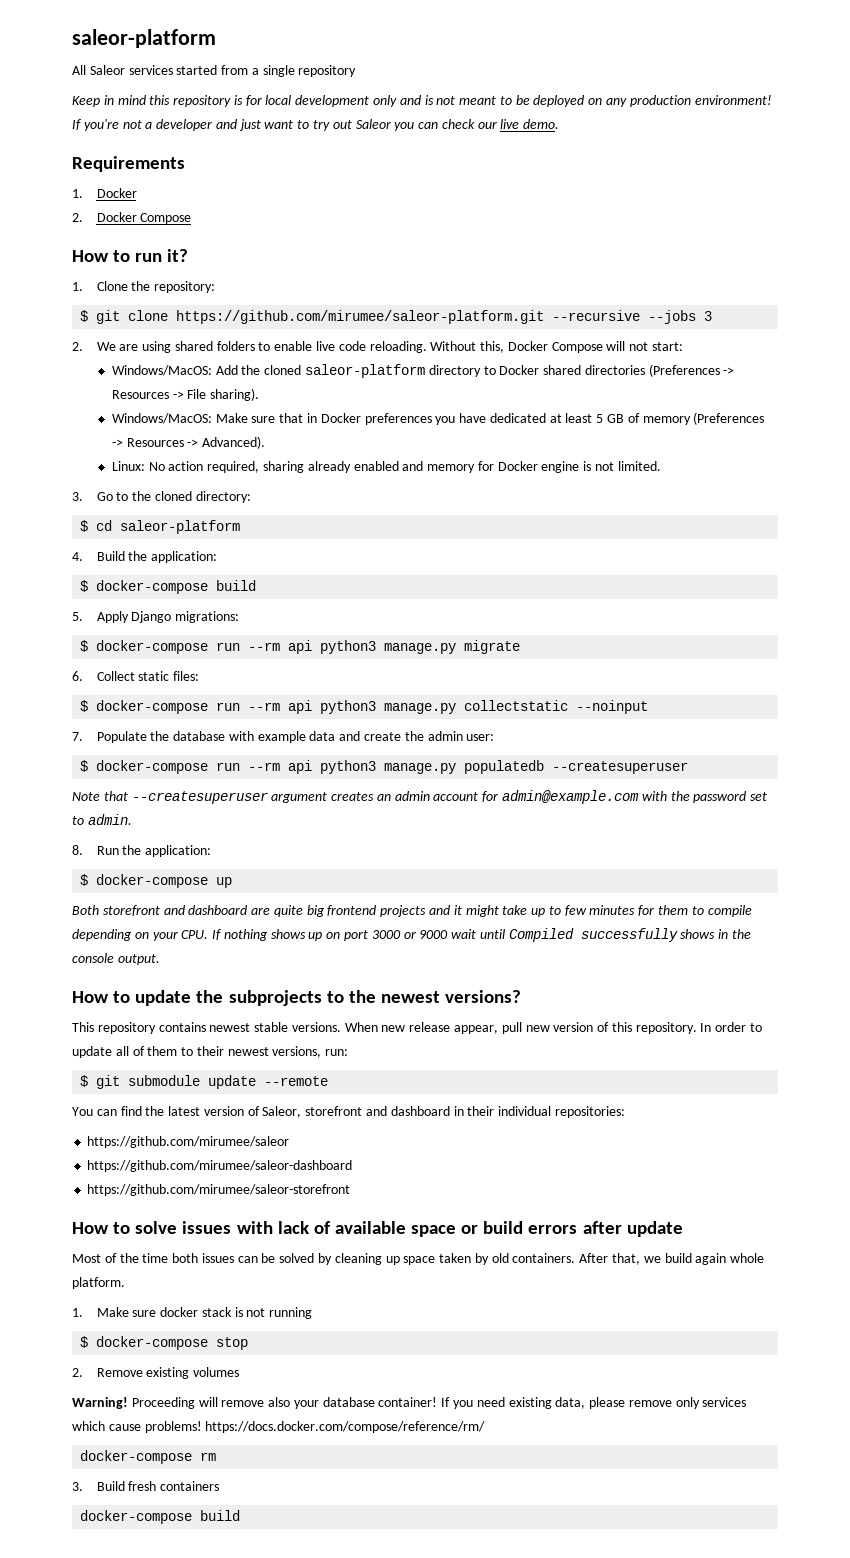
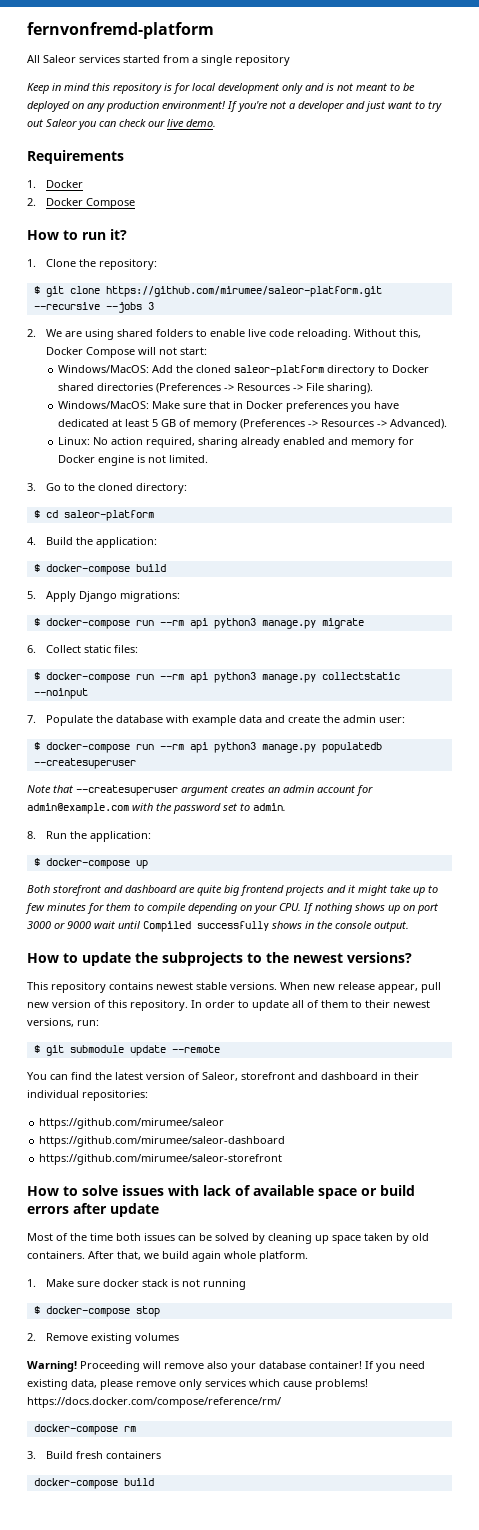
[72,29,216,48] saleor-platform -> [27,22,214,39] fernvonfremd-platform

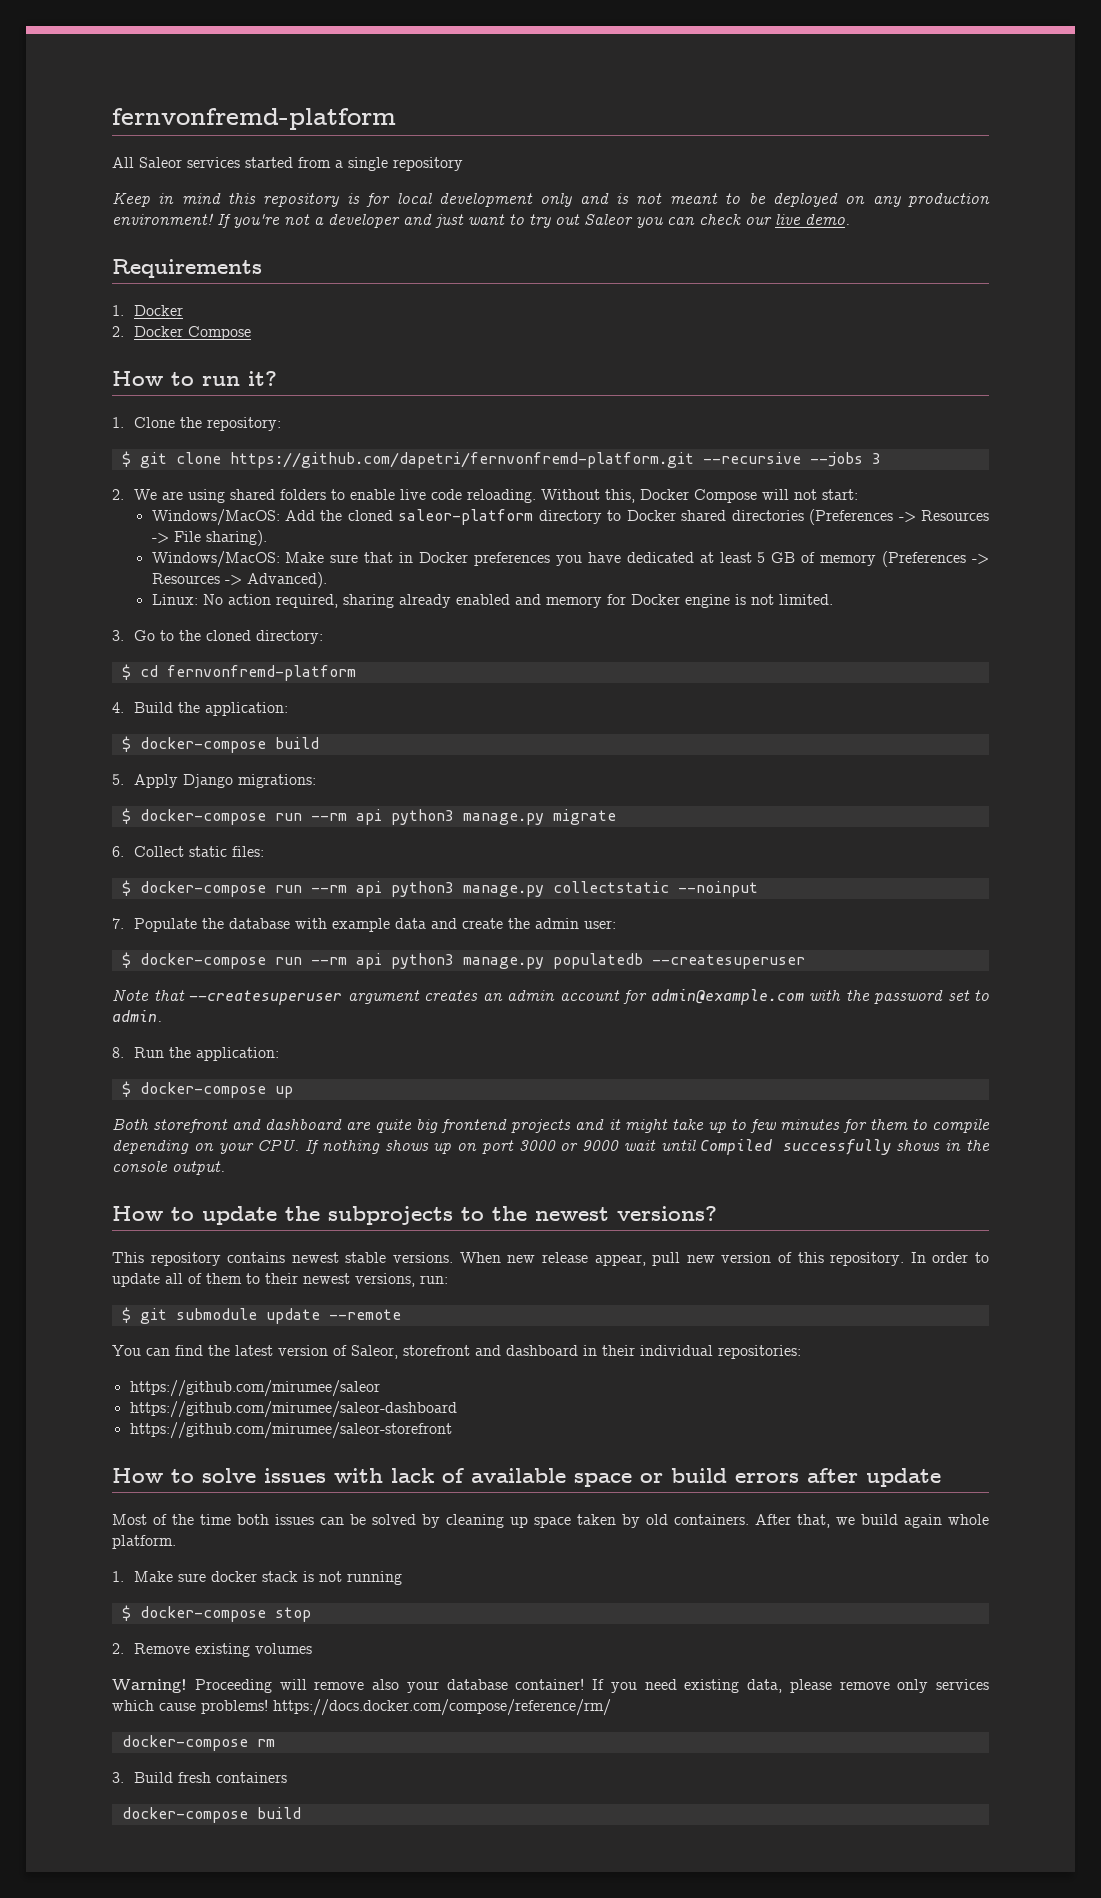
[105,286,382,297] https://github.com/mirumee/saleor-platform.git -> [229,452,694,468] https://github.com/dapetri/fernvonfremd-platform.git
[63,510,154,521] saleor-platform -> [166,665,356,681] fernvonfremd-platform

